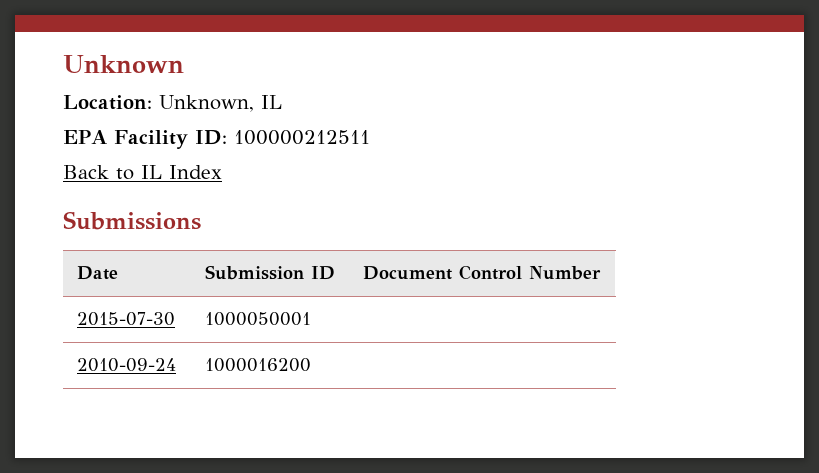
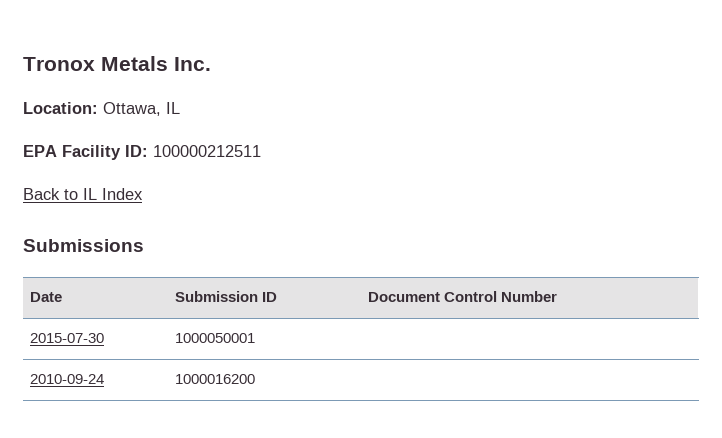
[63,55,184,73] Unknown -> [23,56,211,71] Tronox Metals Inc.
[159,95,254,112] Unknown, -> [103,102,161,116] Ottawa,

